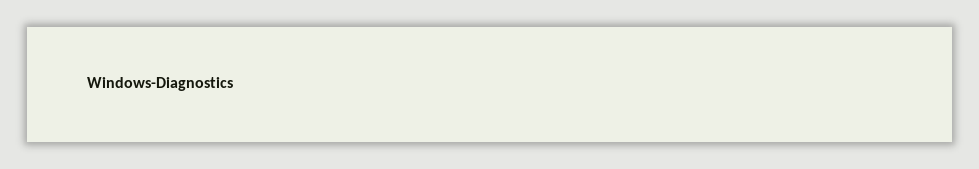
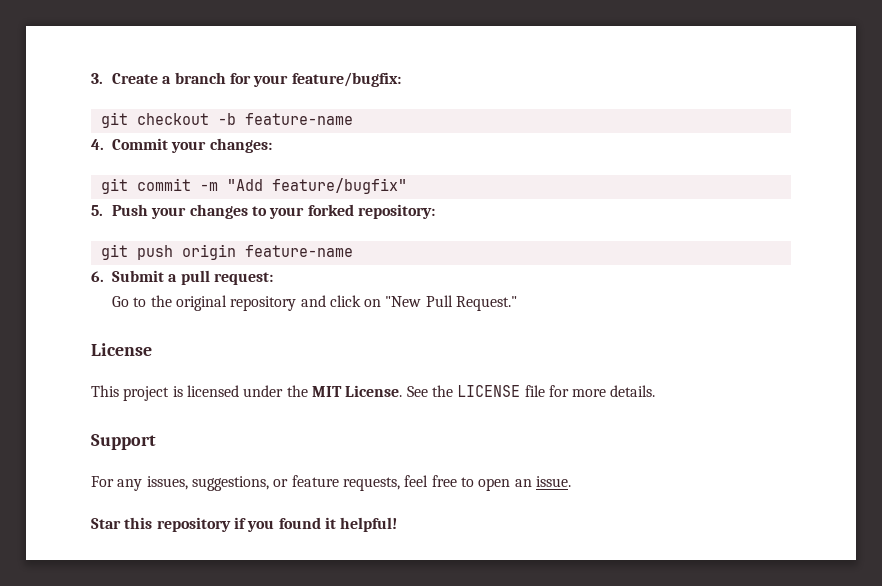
[87,77,233,91] Windows-Diagnostics -> [91,72,401,87] [100,112,353,128] [91,138,272,153] [100,178,407,194] [91,204,435,219] [100,244,353,260] [91,270,273,285] [111,295,518,311] [91,343,152,356] [91,385,656,401] [91,434,156,450] [91,475,571,491] [91,517,398,532] 3. Create a branch for your feature/bugfix: // git checkout -b feature-name // 4. Commit your changes: // git commit -m "Add feature/bugfix" // 5. Push your changes to your forked repository: // git push origin feature-name // 6. Submit a pull request: // Go to the original repository and click on "New Pull Request." // License // This project is licensed under the MIT License. See the LICENSE file for more details. // Support // For any issues, suggestions, or feature requests, feel free to open an issue. // Star this repository if you found it helpful!

